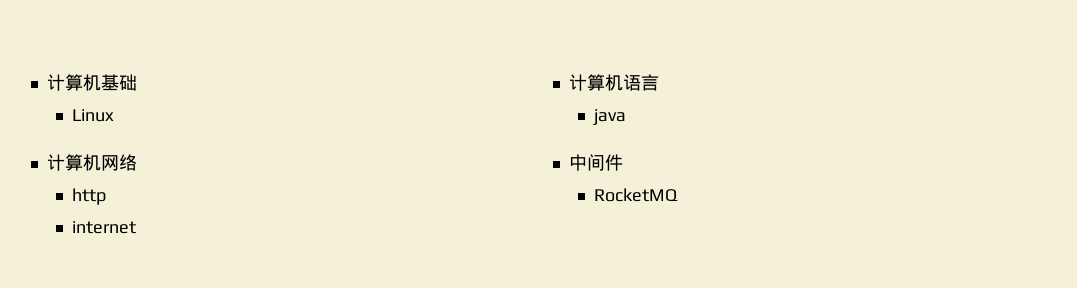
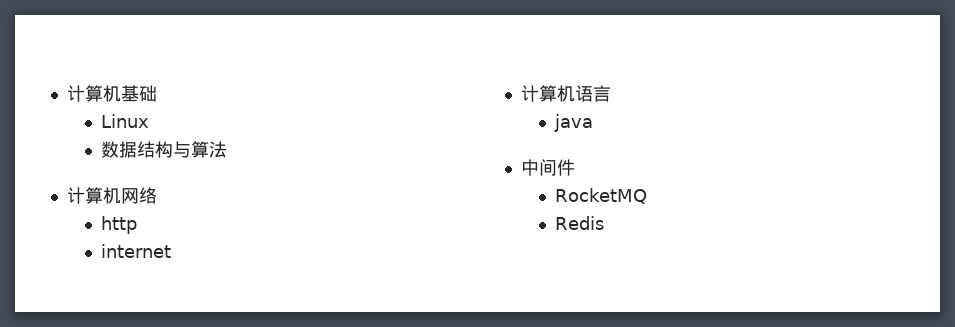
(115, 115) none -> [100,141,227,158] // 数据结构与算法
(679, 195) none -> [554,216,604,230] // Redis

